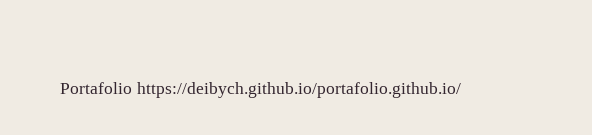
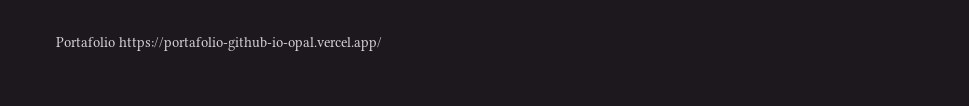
[136,82,461,98] https://deibych.github.io/portafolio.github.io/ -> [119,37,382,51] https://portafolio-github-io-opal.vercel.app/

